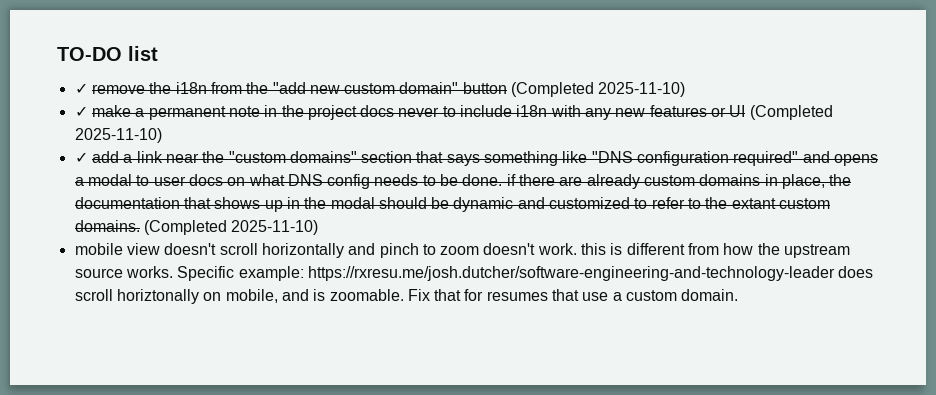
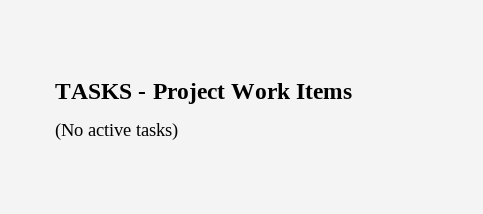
[57,46,158,61] [74,82,686,97] [74,105,833,120] [74,128,162,143] [74,151,879,166] [74,174,852,189] [74,197,831,212] [74,220,319,235] [74,243,851,258] [74,266,874,281] [74,289,739,304] TO-DO list // ✓ remove the i18n from the "add new custom domain" button (Completed 2025-11-10) // ✓ make a permanent note in the project docs never to include i18n with any new features or UI (Completed 2025-11-10) // ✓ add a link near the "custom domains" section that says something like "DNS configuration required" and opens a modal to user docs on what DNS config needs to be done. if there are already custom domains in place, the documentation that shows up in the modal should be dynamic and customized to refer to the extant custom domains. (Completed 2025-11-10) // mobile view doesn't scroll horizontally and pinch to zoom doesn't work. this is different from how the upstream source works. Specific example: https://rxresu.me/josh.dutcher/software-engineering-and-technology-leader does scroll horiztonally on mobile, and is zoomable. Fix that for resumes that use a custom domain. -> [55,83,353,104] [55,123,178,140] TASKS - Project Work Items // (No active tasks)

